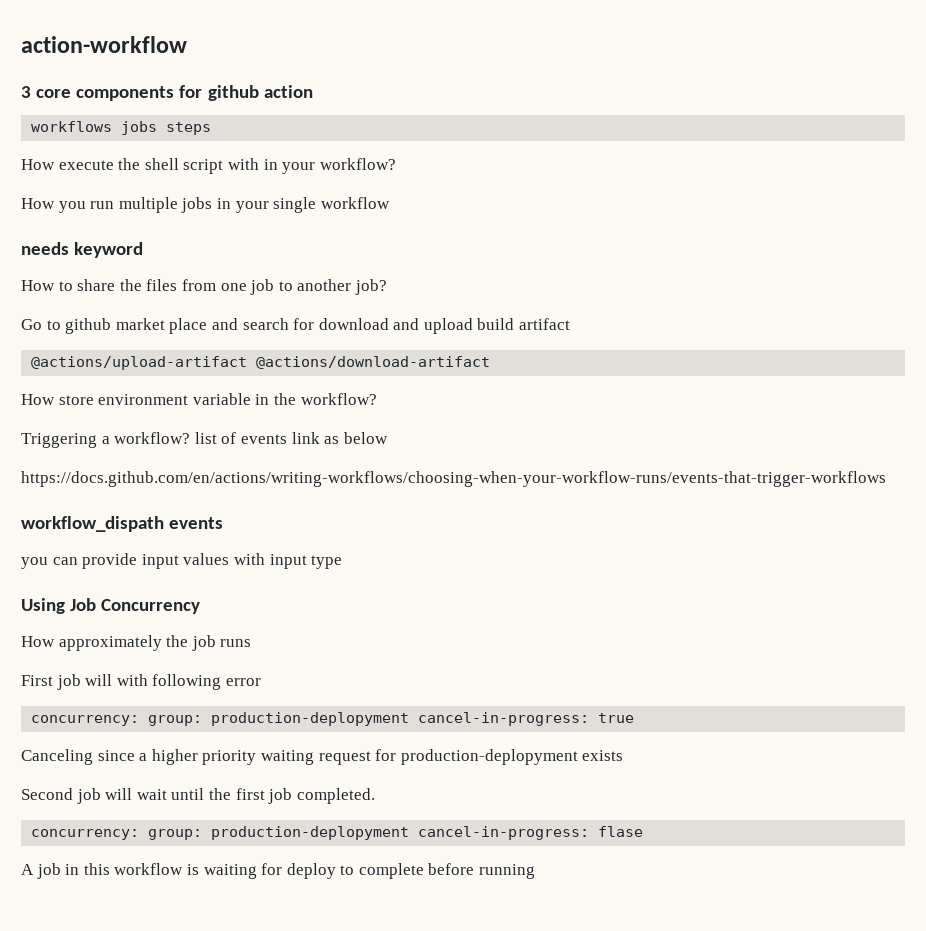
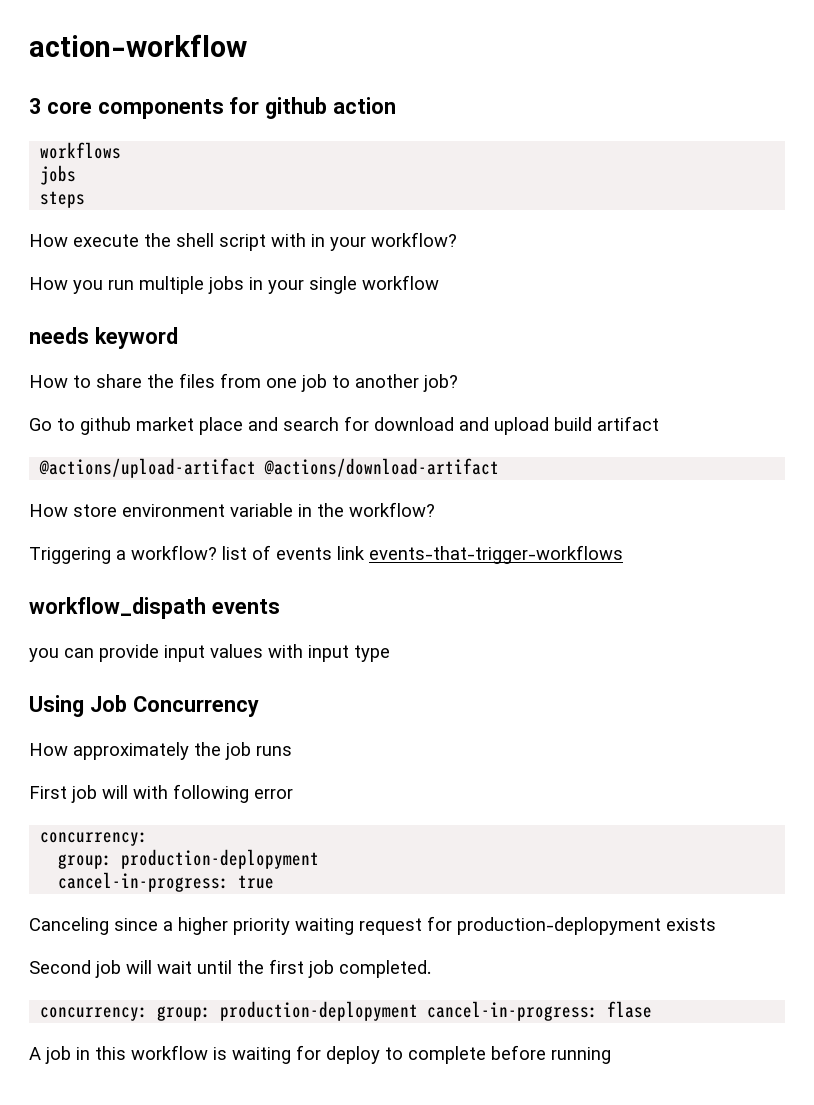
[121,121,158,135] jobs -> [40,165,77,185] // jobs //
[324,432,388,444] [21,471,886,487] as below // https://docs.github.com/en/actions/writing-workflows/choosing-when-your-workflow-runs/events-that-trigger-workflows -> [369,545,623,564] events-that-trigger-workflows
[148,712,410,726] group: production-deplopyment -> [58,849,320,869] // group: production-deplopyment //

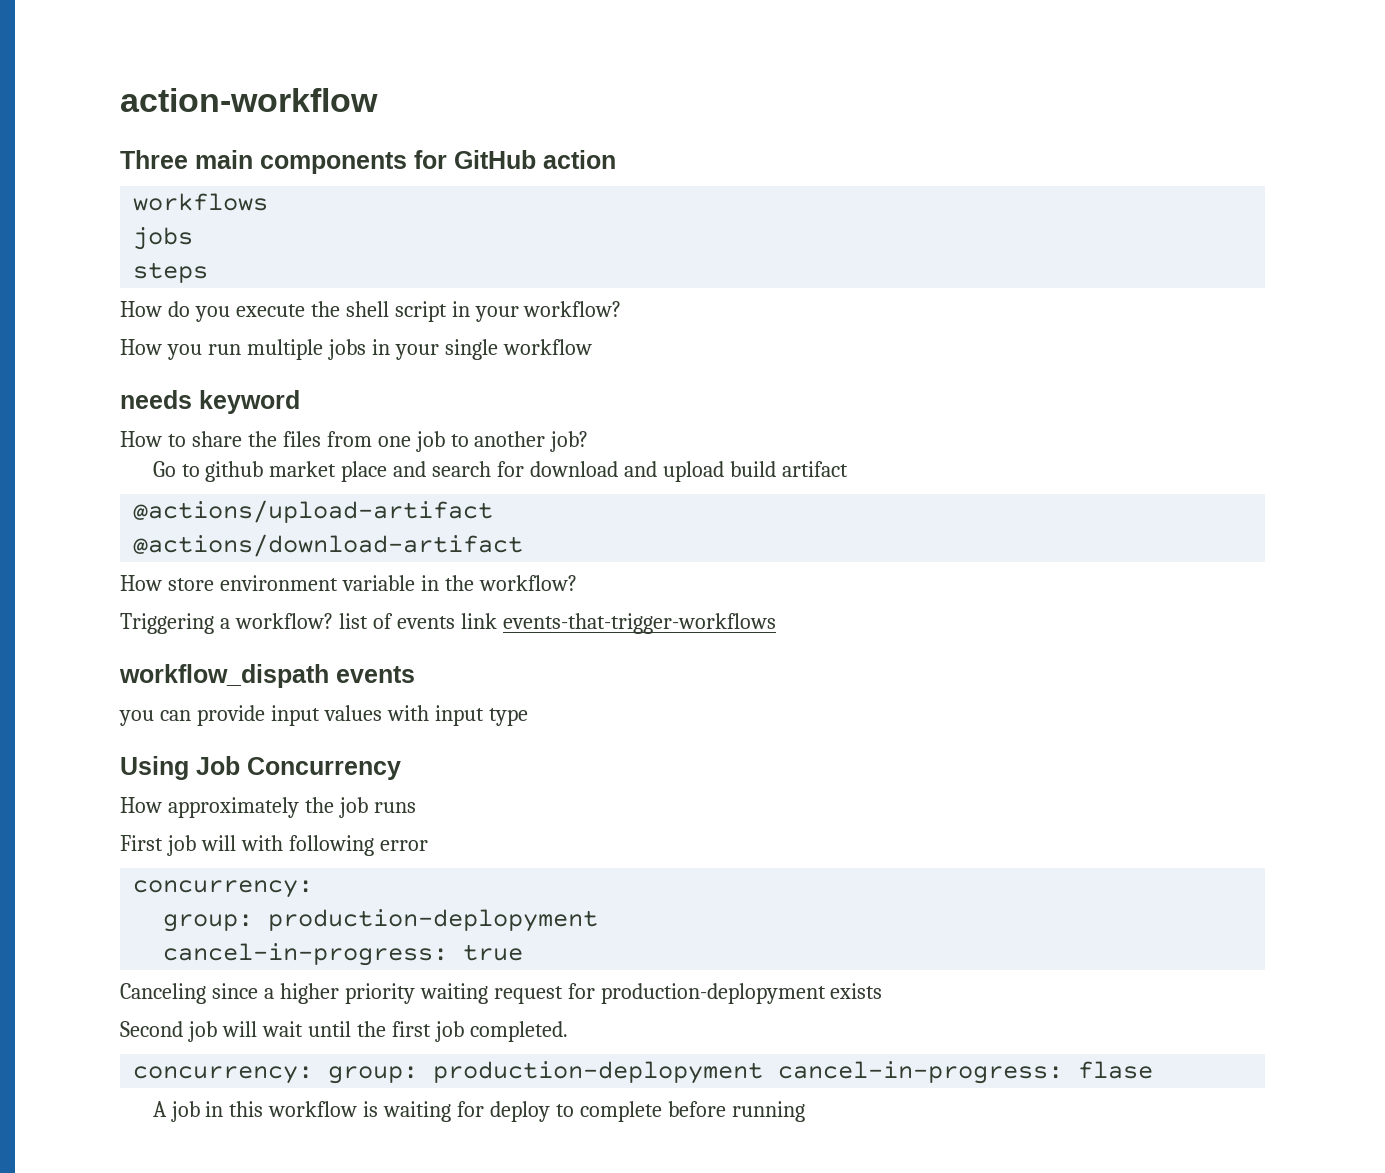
[29,98,92,114] 3 core -> [120,150,253,169] Three main
[265,97,328,119] github -> [454,150,536,169] GitHub
(68, 240) none -> [167,301,230,322] do you
[271,233,306,247] with -> (447, 311) none
(257, 468) none -> (494, 511) //

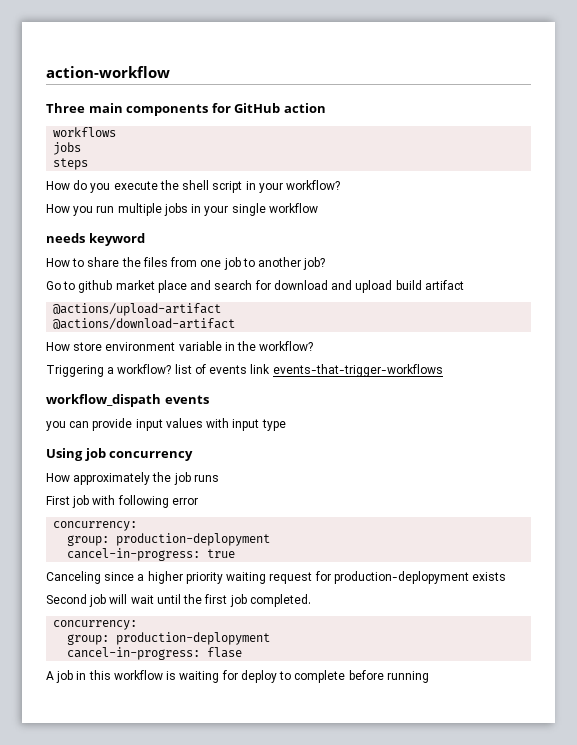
[196,756,401,780] Job Concurrency -> [84,448,194,461] job concurrency
[200,835,236,851] will -> (90, 501) none
[328,1061,764,1084] group: production-deplopyment -> [67,632,271,645] // group: production-deplopyment //

